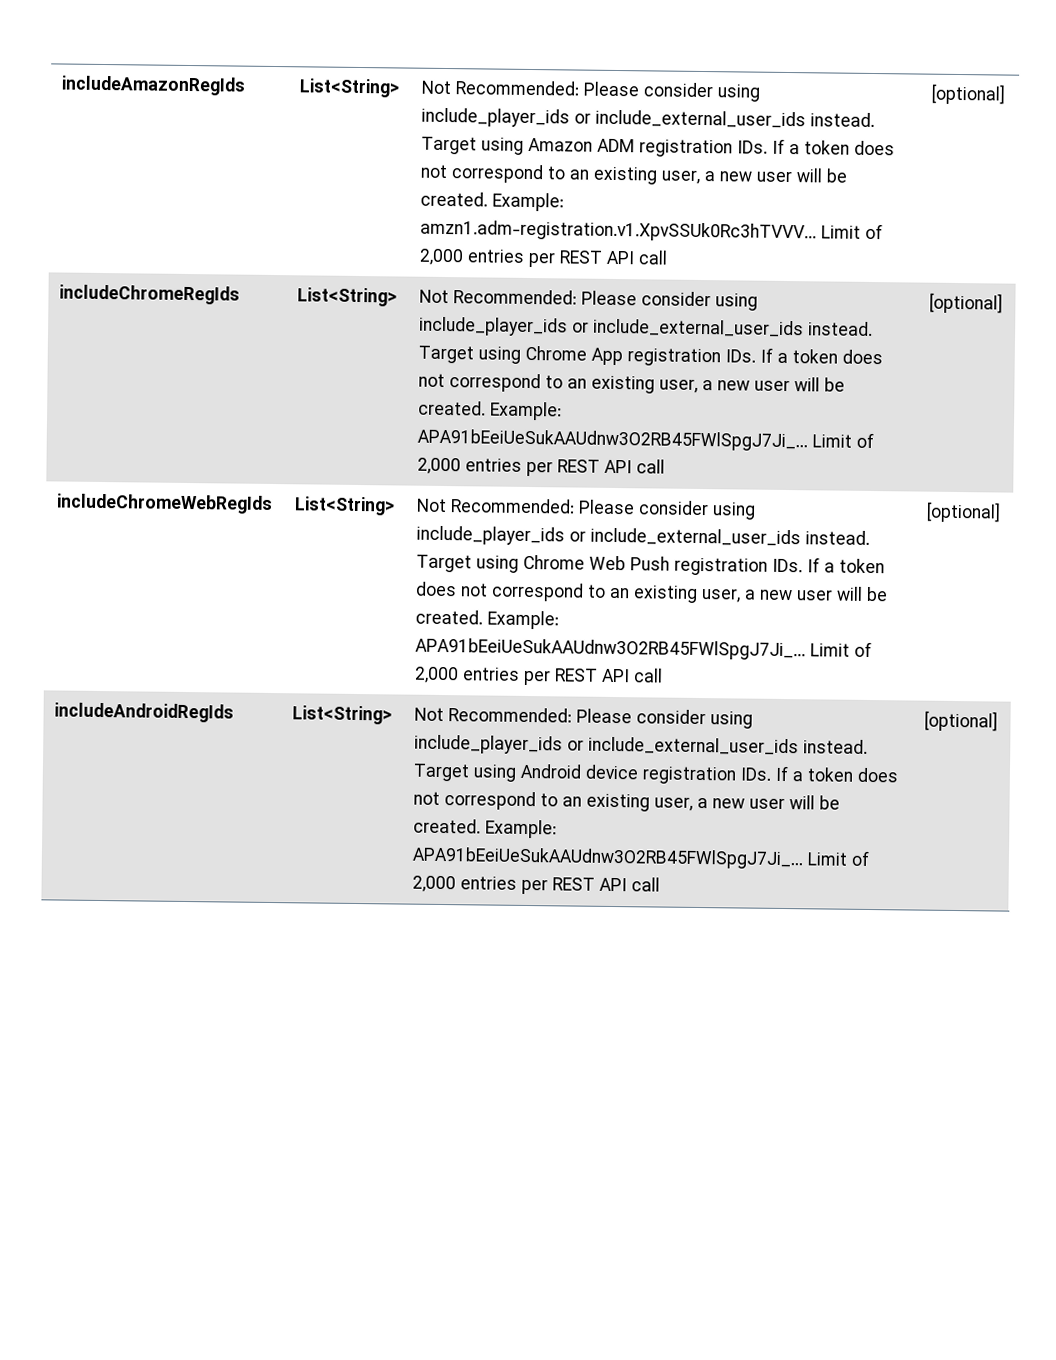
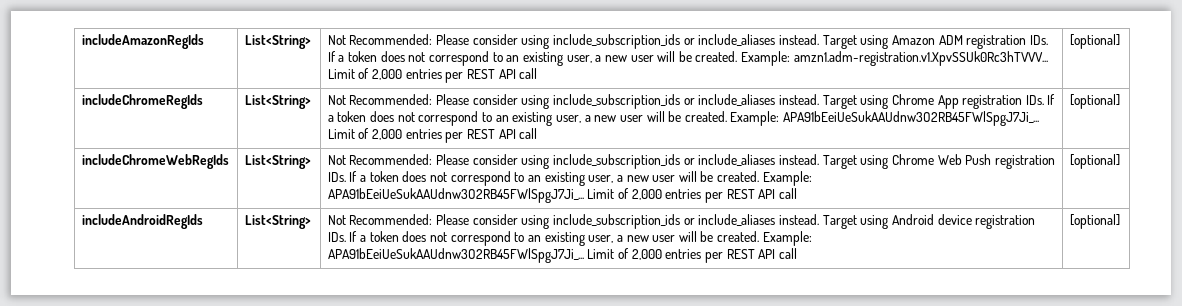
[421,107,807,129] include_player_ids or include_external_user_ids -> [553,34,776,49] include_subscription_ids or include_aliases
[419,316,805,338] include_player_ids or include_external_user_ids -> [553,94,776,109] include_subscription_ids or include_aliases
[416,525,802,547] include_player_ids or include_external_user_ids -> [553,154,776,169] include_subscription_ids or include_aliases
[414,734,800,756] include_player_ids or include_external_user_ids -> [553,214,776,229] include_subscription_ids or include_aliases

